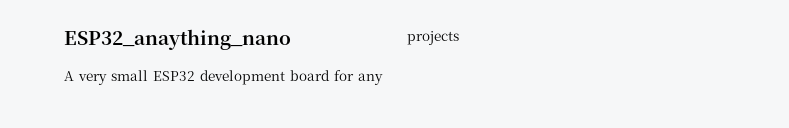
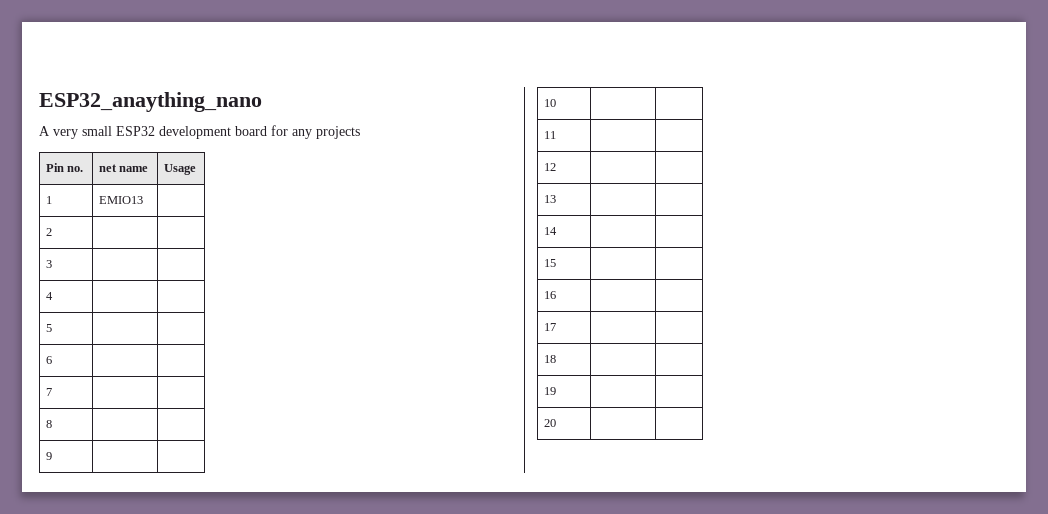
(459, 38) none -> [46,163,84,172] [99,164,149,172] [164,164,197,175] [46,196,53,204] [99,196,144,204] [46,228,53,236] [46,260,53,268] [46,292,54,300] [46,324,53,332] [46,356,53,364] [46,388,53,396] [46,420,53,428] [46,452,53,460] [544,99,557,107] [544,131,557,139] [544,163,557,171] [544,195,557,203] [544,227,558,235] [544,259,557,267] [544,291,557,299] [544,323,557,331] [544,355,557,363] [544,387,557,395] [544,419,557,427] // Pin no. | net name | Usage // 1 | EMIO13 | // 2 | | // 3 | | // 4 | | // 5 | | // 6 | | // 7 | | // 8 | | // 9 | | // 10 | | // 11 | | // 12 | | // 13 | | // 14 | | // 15 | | // 16 | | // 17 | | // 18 | | // 19 | | // 20 | |

